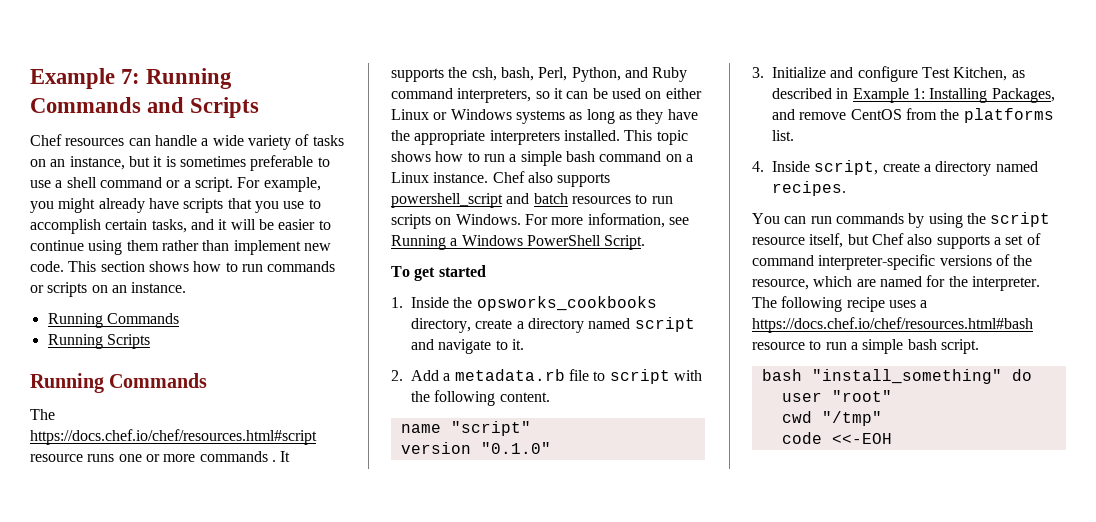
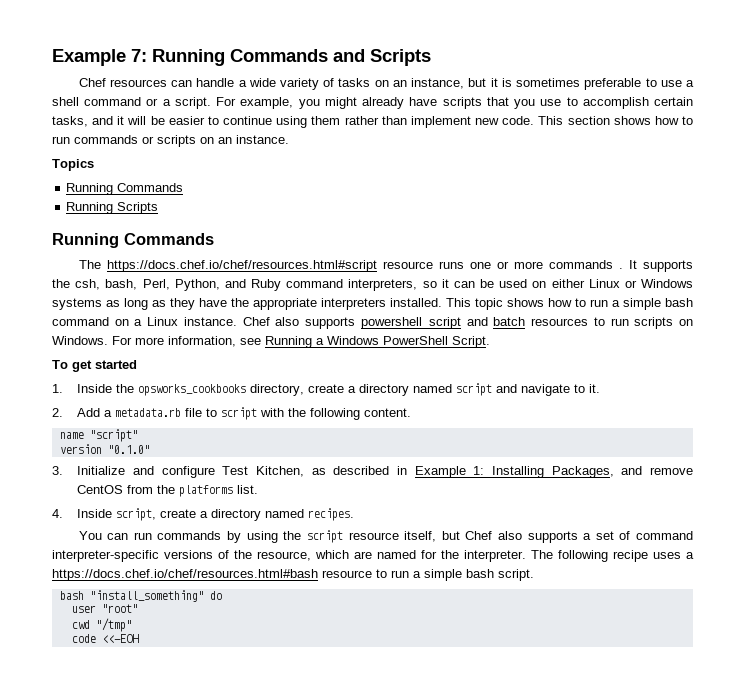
(187, 287) none -> [52,159,94,171] // Topics

